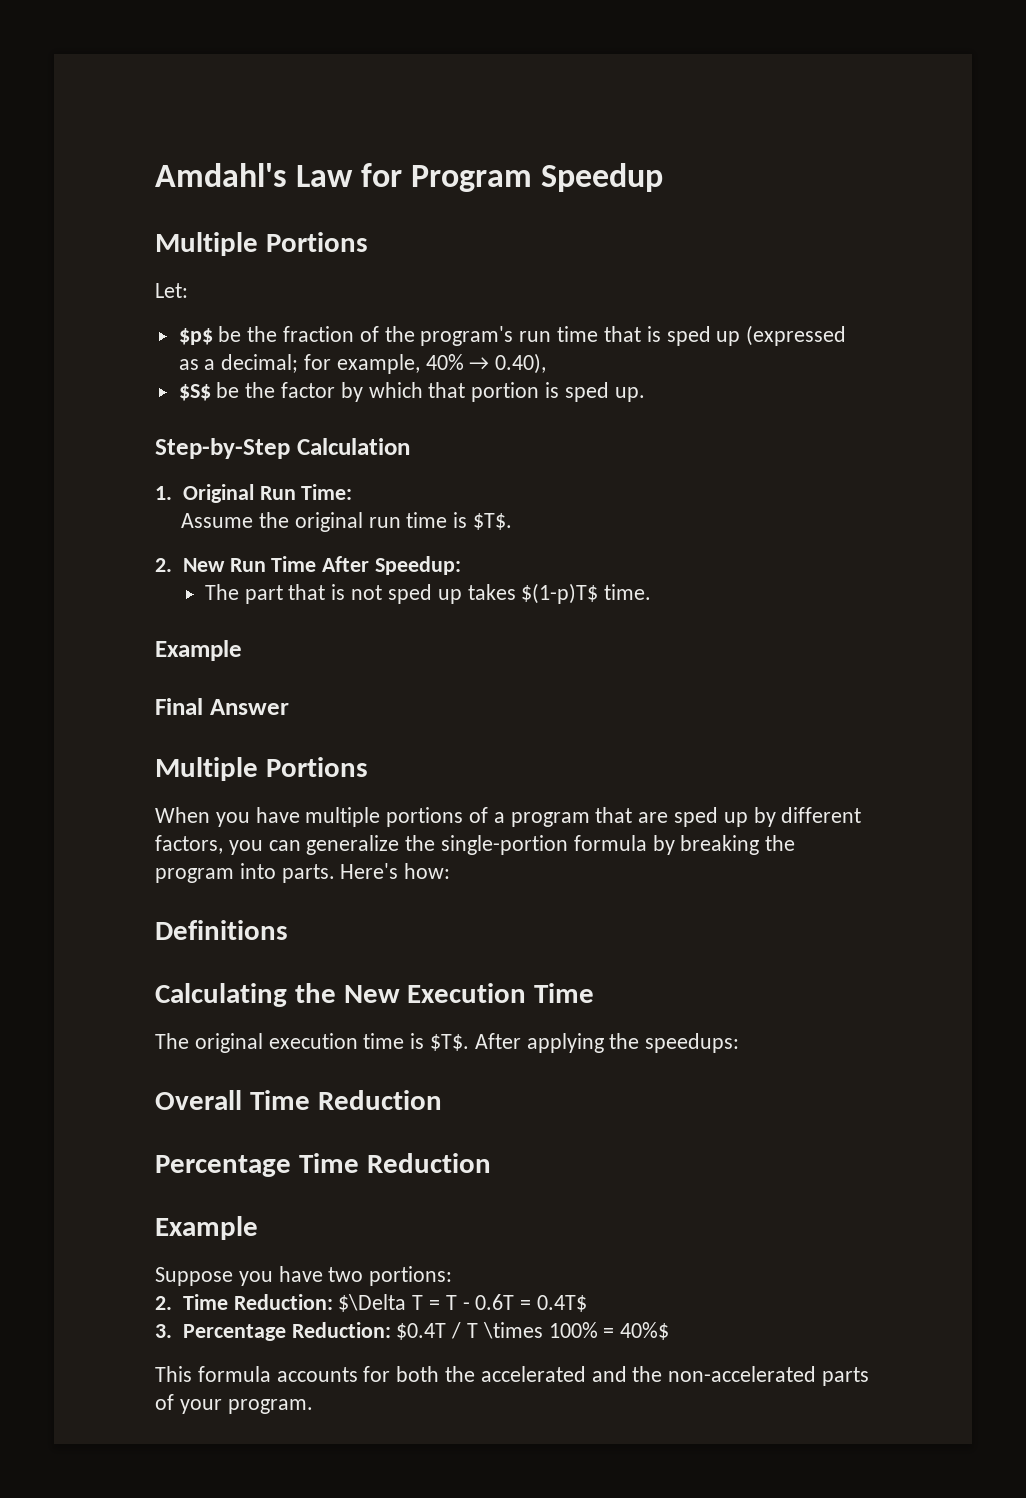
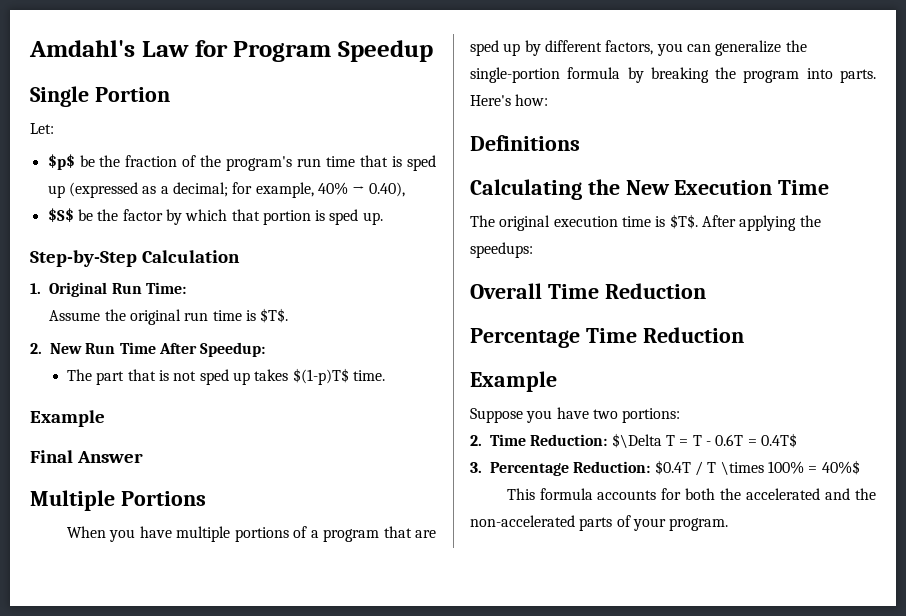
[155,232,368,256] Multiple Portions -> [30,86,170,107] Single Portion

